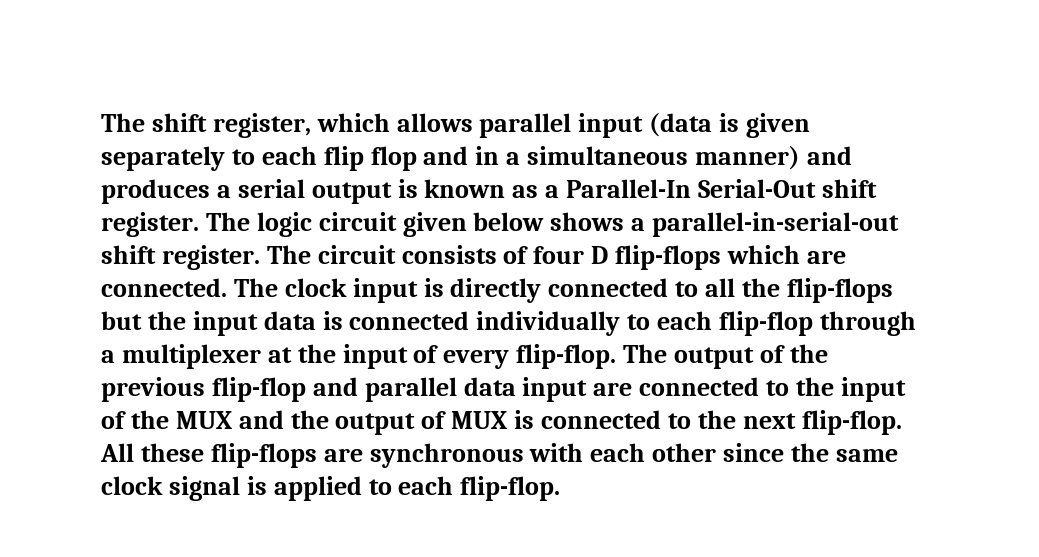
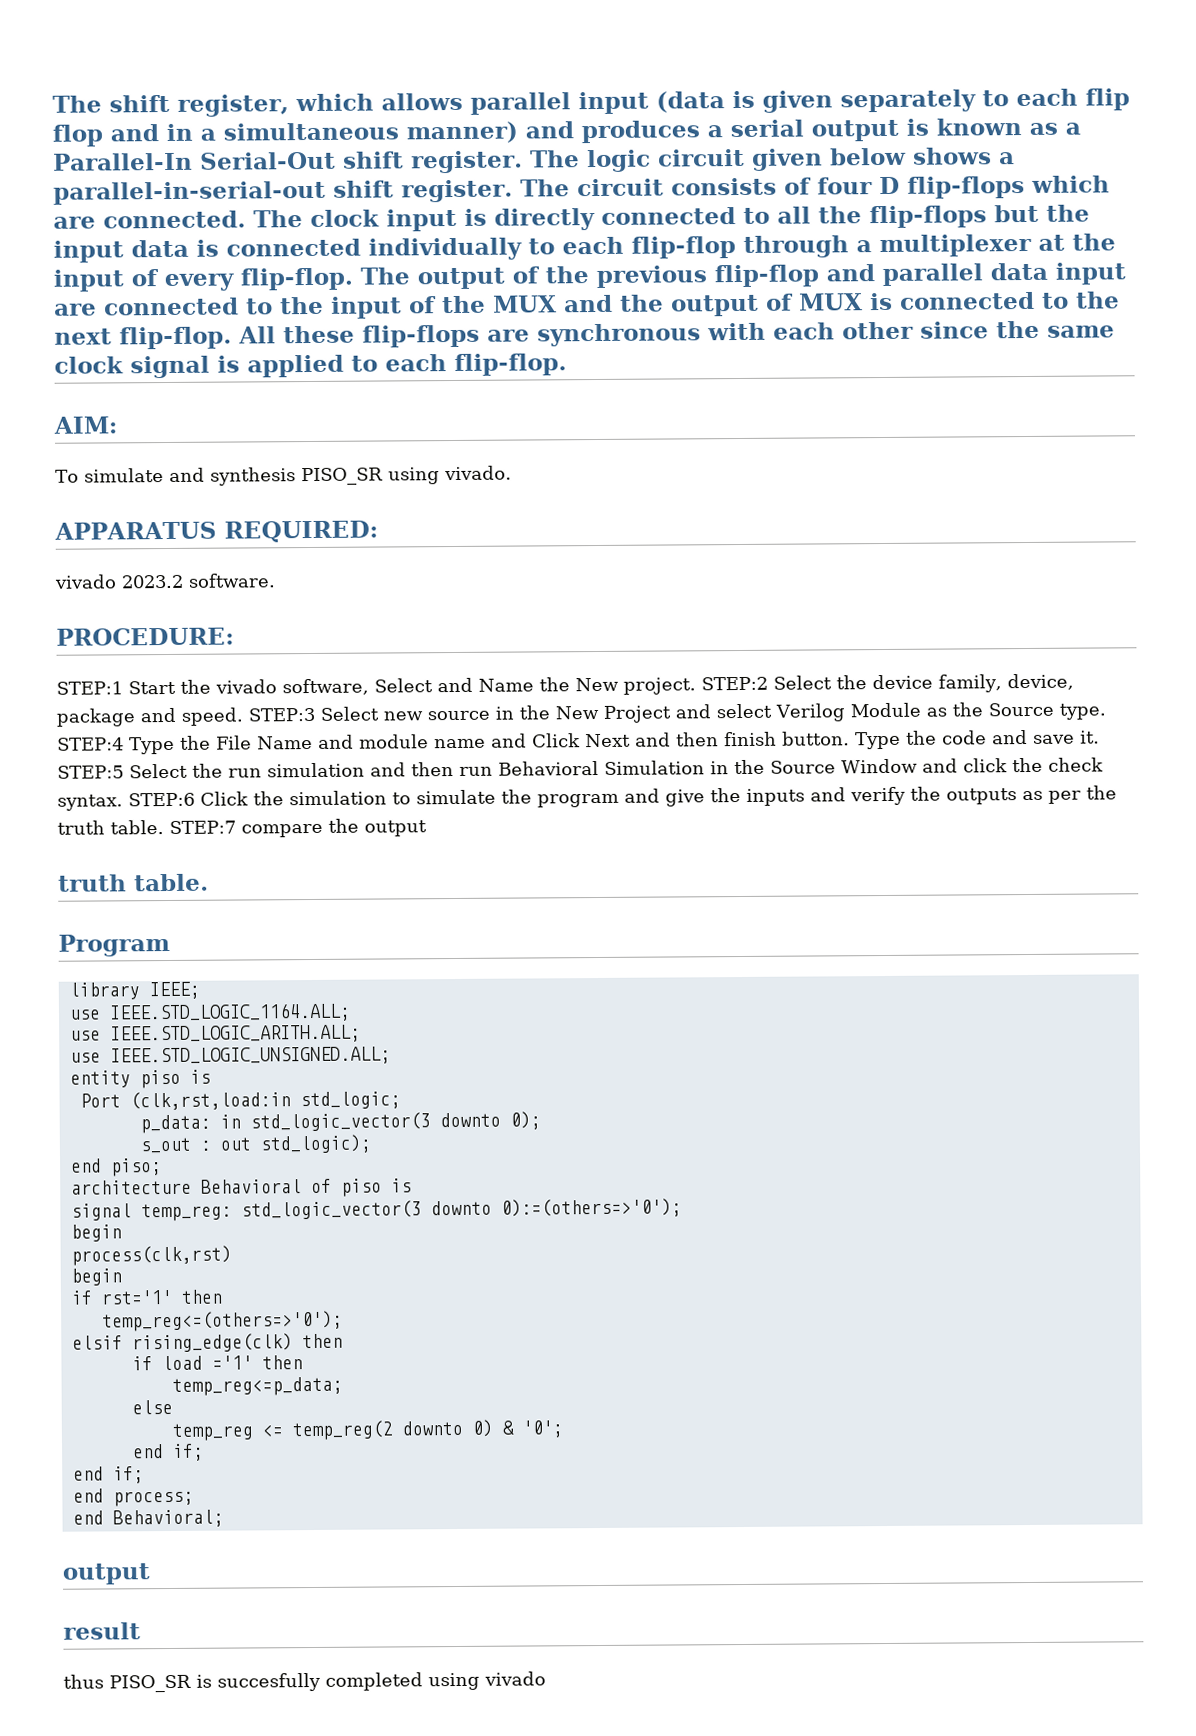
(561, 488) none -> [53,416,117,434] [55,465,512,486] [54,520,378,543] [54,573,276,589] [56,627,234,646] [56,673,1074,696] [56,702,1106,727] [57,730,1100,755] [57,757,1104,779] [57,785,1117,811] [57,818,427,838] [58,873,209,892] [58,933,170,957] [68,981,200,1000] [68,1002,351,1023] [69,1024,361,1044] [69,1046,391,1066] [69,1069,211,1089] [79,1091,401,1111] [139,1111,541,1134] [139,1134,371,1154] [70,1158,162,1177] [70,1178,412,1197] [70,1198,682,1222] [70,1224,122,1242] [70,1245,232,1266] [70,1268,122,1286] [70,1289,223,1305] [101,1310,343,1332] [71,1333,343,1353] [131,1355,303,1371] [171,1376,343,1396] [131,1399,173,1415] [171,1419,563,1441] [132,1443,204,1461] [72,1466,144,1484] [72,1488,194,1507] [72,1509,224,1528] [62,1563,150,1585] [63,1622,141,1640] [63,1671,546,1693] // AIM: // To simulate and synthesis PISO_SR using vivado. // APPARATUS REQUIRED: // vivado 2023.2 software. // PROCEDURE: // STEP:1 Start the vivado software, Select and Name the New project. STEP:2 Select the device family, device, package and speed. STEP:3 Select new source in the New Project and select Verilog Module as the Source type. STEP:4 Type the File Name and module name and Click Next and then finish button. Type the code and save it. STEP:5 Select the run simulation and then run Behavioral Simulation in the Source Window and click the check syntax. STEP:6 Click the simulation to simulate the program and give the inputs and verify the outputs as per the truth table. STEP:7 compare the output // truth table. // Program // library IEEE; // use IEEE.STD_LOGIC_1164.ALL; // use IEEE.STD_LOGIC_ARITH.ALL; // use IEEE.STD_LOGIC_UNSIGNED.ALL; // entity piso is // Port (clk,rst,load:in std_logic; // p_data: in std_logic_vector(3 downto 0); // s_out : out std_logic); // end piso; // architecture Behavioral of piso is // signal temp_reg: std_logic_vector(3 downto 0):=(others=>'0'); // begin // process(clk,rst) // begin // if rst='1' then // temp_reg<=(others=>'0'); // elsif rising_edge(clk) then // if load ='1' then // temp_reg<=p_data; // else // temp_reg <= temp_reg(2 downto 0) & '0'; // end if; // end if; // end process; // end Behavioral; // output // result // thus PISO_SR is succesfully completed using vivado

